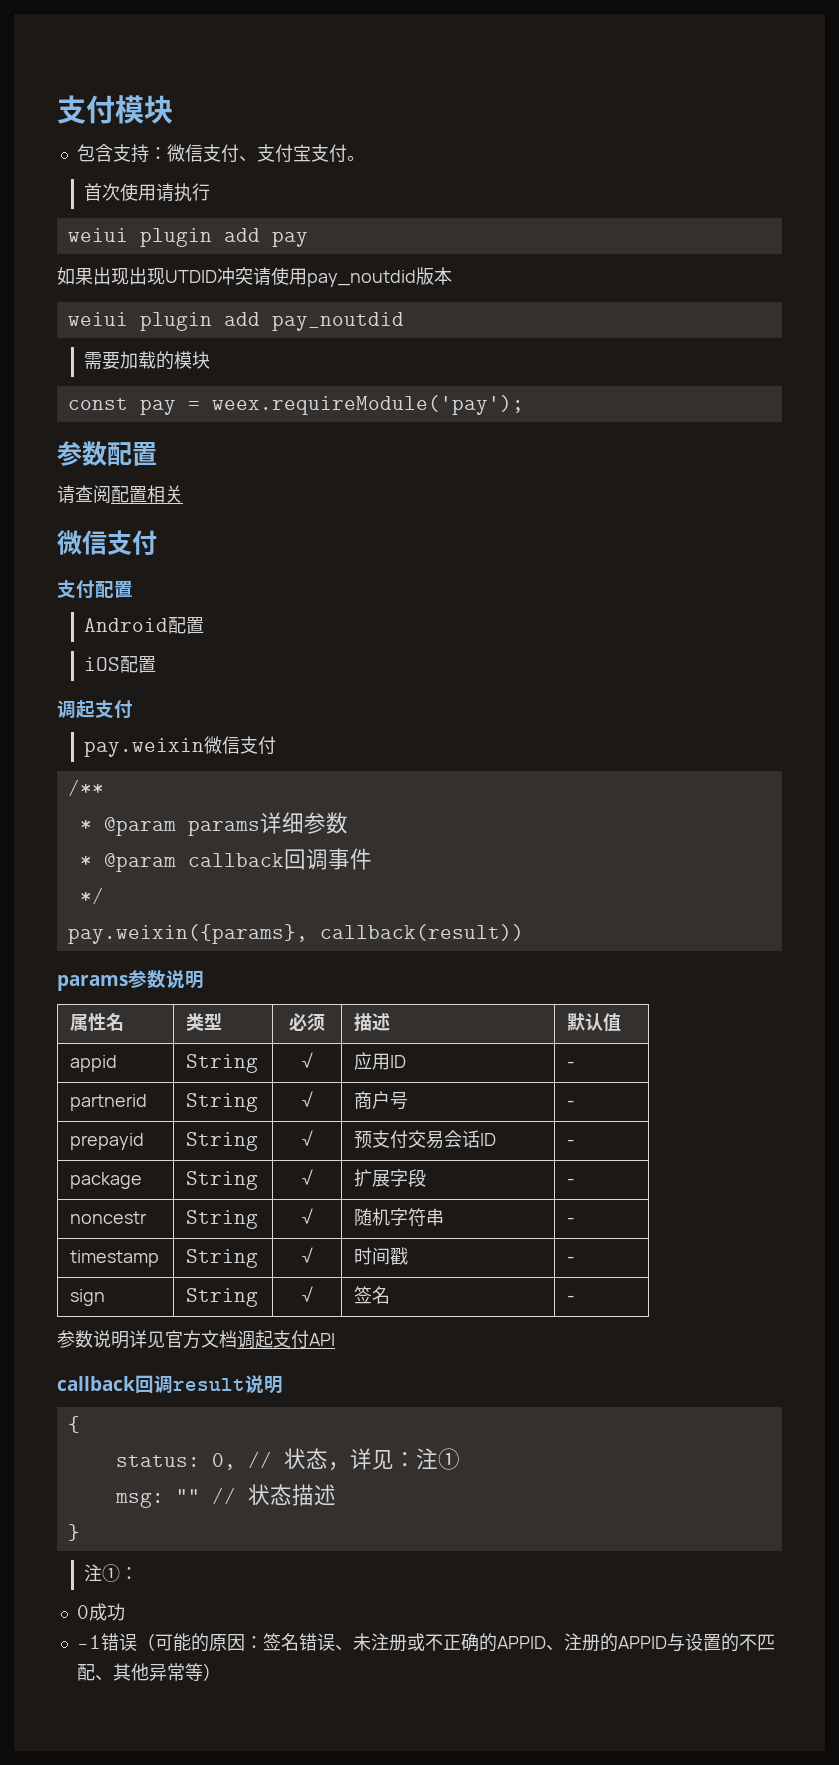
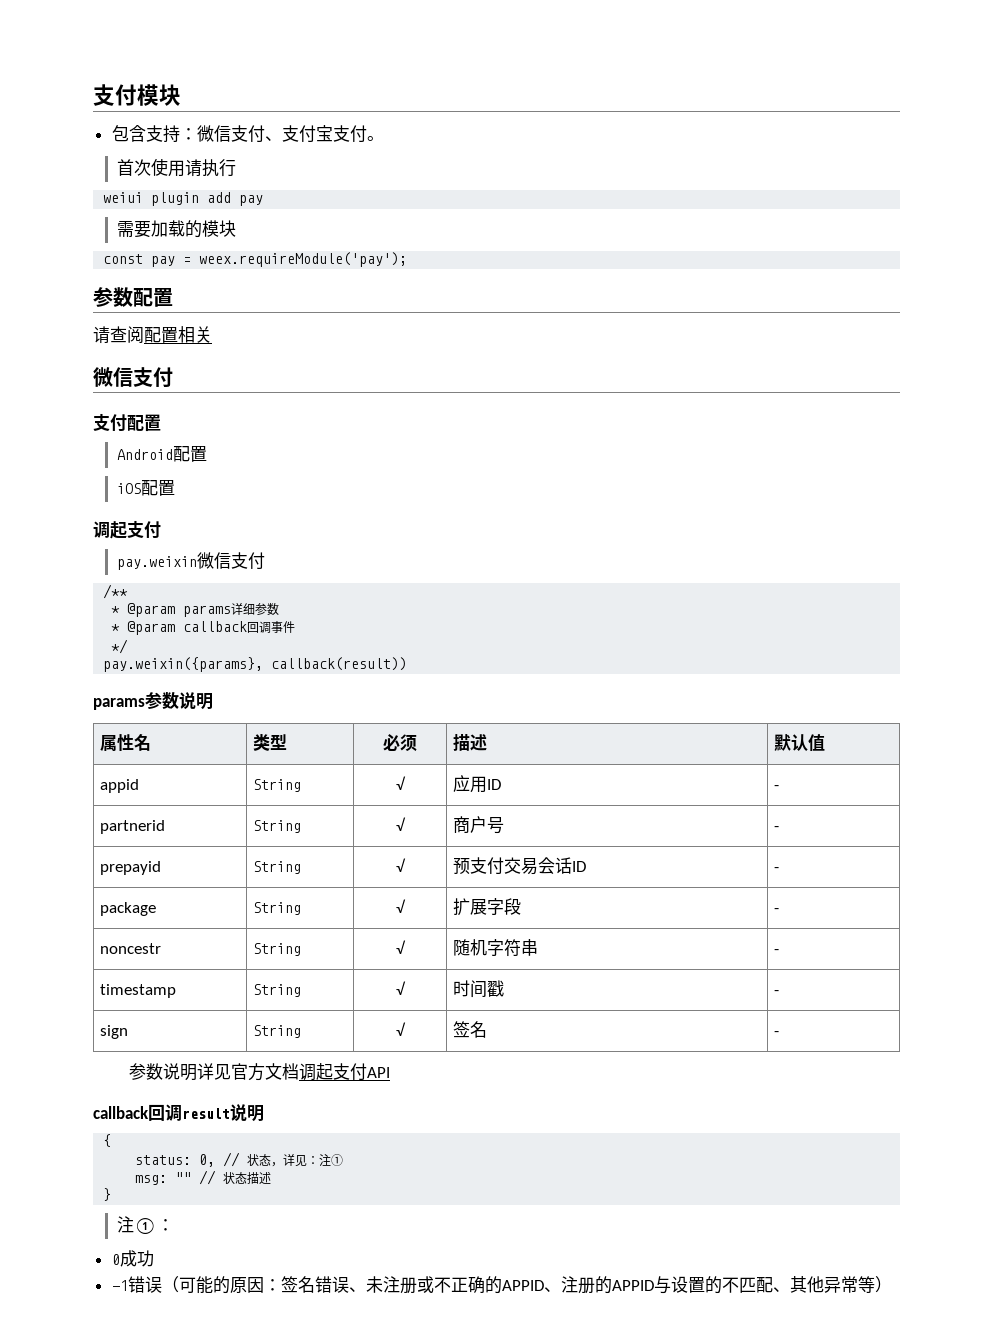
[57,267,452,287] [67,312,404,331] // 如果出现出现UTDID冲突请使用pay_noutdid版本 // weiui plugin add pay_noutdid -> (264, 200) none

